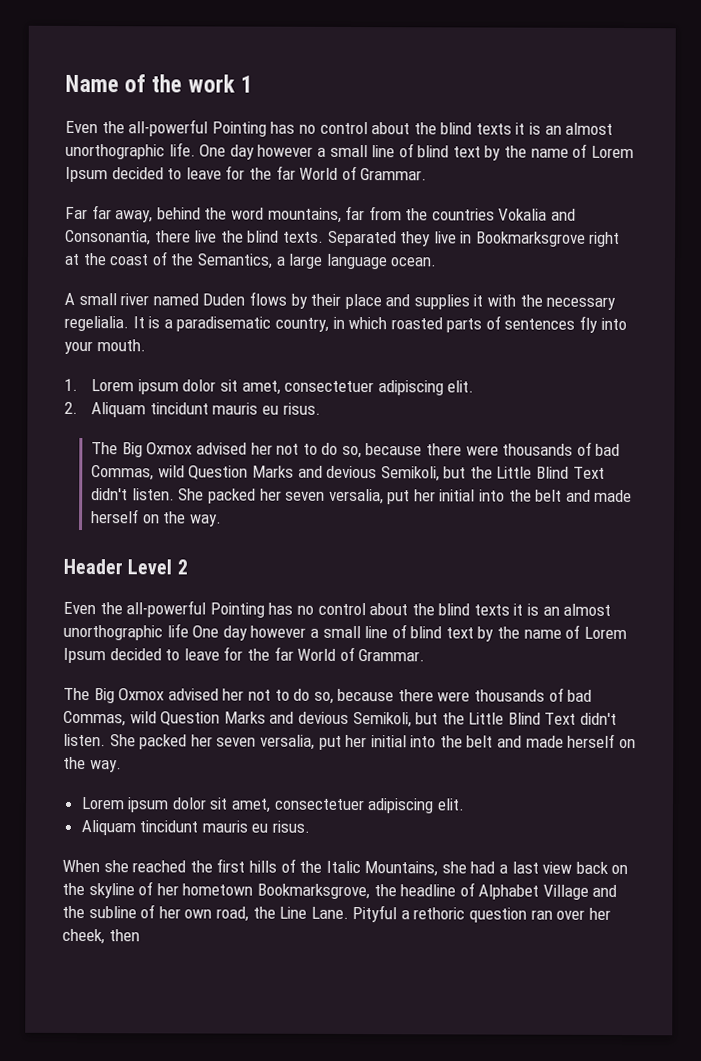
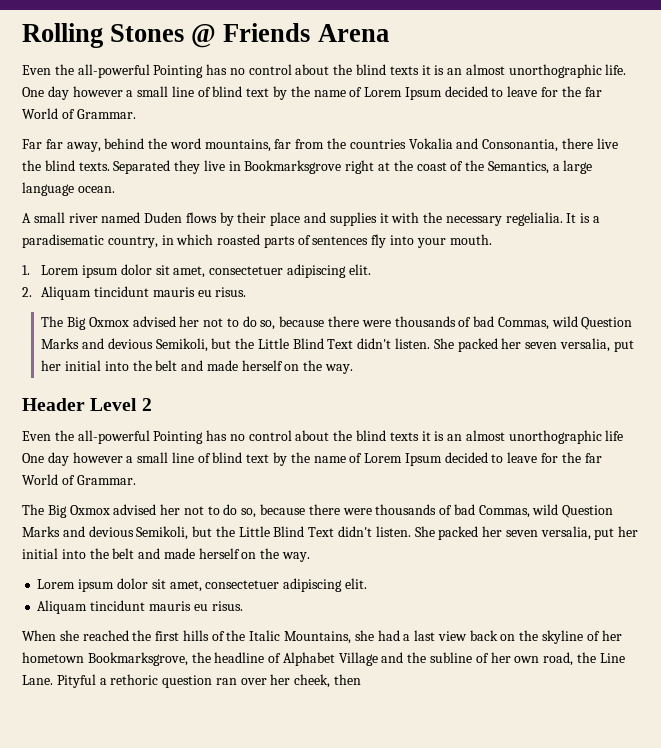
[65,74,253,93] Name of the work 1 -> [22,23,389,48] Rolling Stones @ Friends Arena

